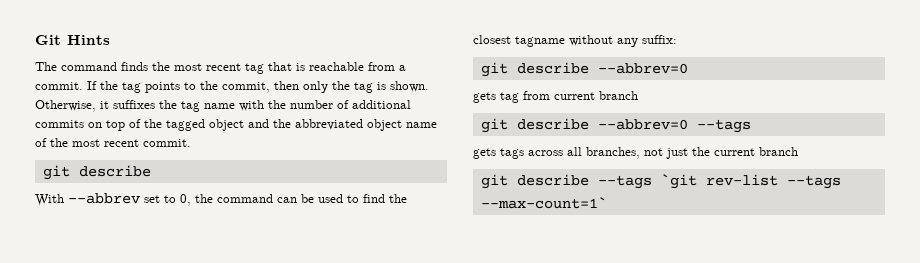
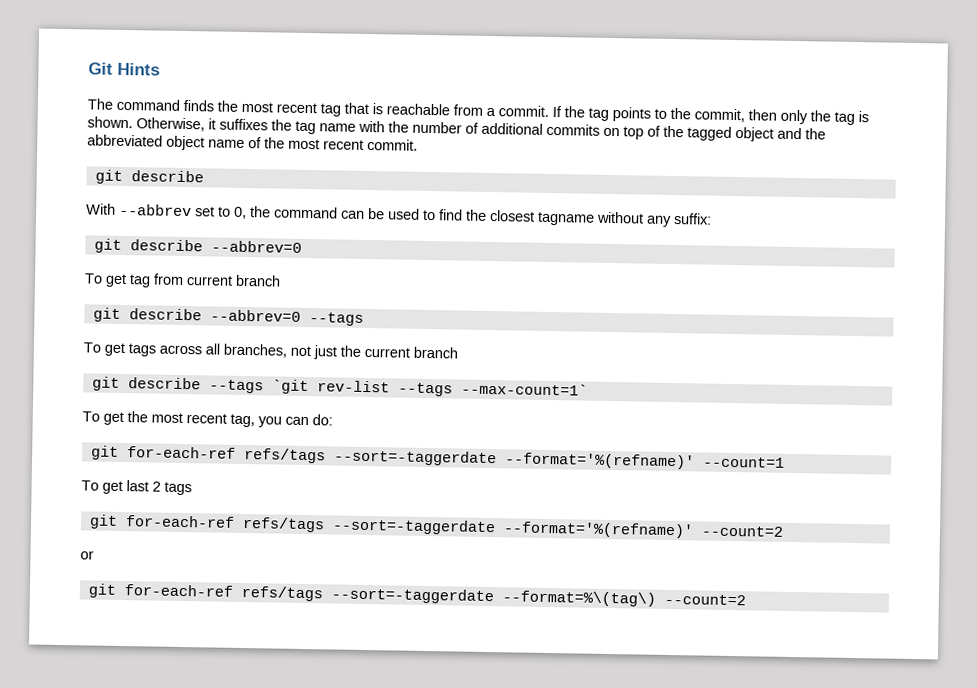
[473,92,496,103] gets -> [84,273,127,288] To get
[473,148,496,159] gets -> [83,342,125,357] To get
(607, 203) none -> [82,411,333,428] [90,445,785,470] [81,480,192,496] [88,514,784,539] [80,550,94,560] [87,583,746,607] // To get the most recent tag, you can do: // git for-each-ref refs/tags --sort=-taggerdate --format='%(refname)' --count=1 // To get last 2 tags // git for-each-ref refs/tags --sort=-taggerdate --format='%(refname)' --count=2 // or // git for-each-ref refs/tags --sort=-taggerdate --format=%\(tag\) --count=2

